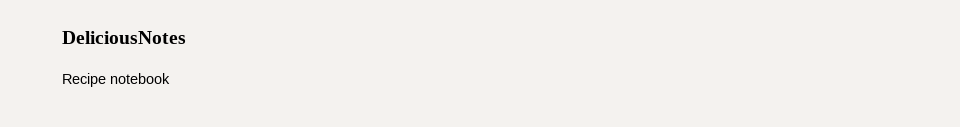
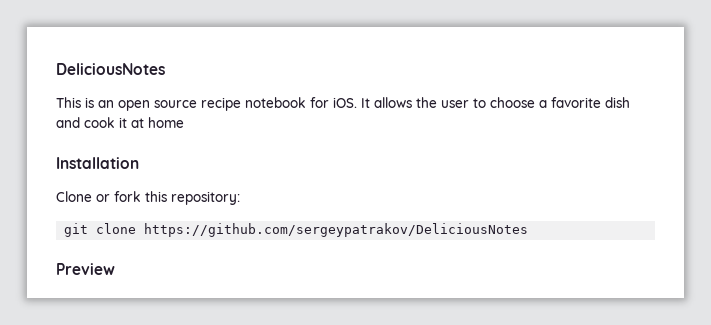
[62,73,170,87] Recipe notebook -> [56,97,630,111] [56,117,184,128] [56,157,139,169] [56,191,240,205] [64,223,529,237] [56,263,115,275] This is an open source recipe notebook for iOS. It allows the user to choose a favorite dish and cook it at home // Installation // Clone or fork this repository: // git clone https://github.com/sergeypatrakov/DeliciousNotes // Preview

